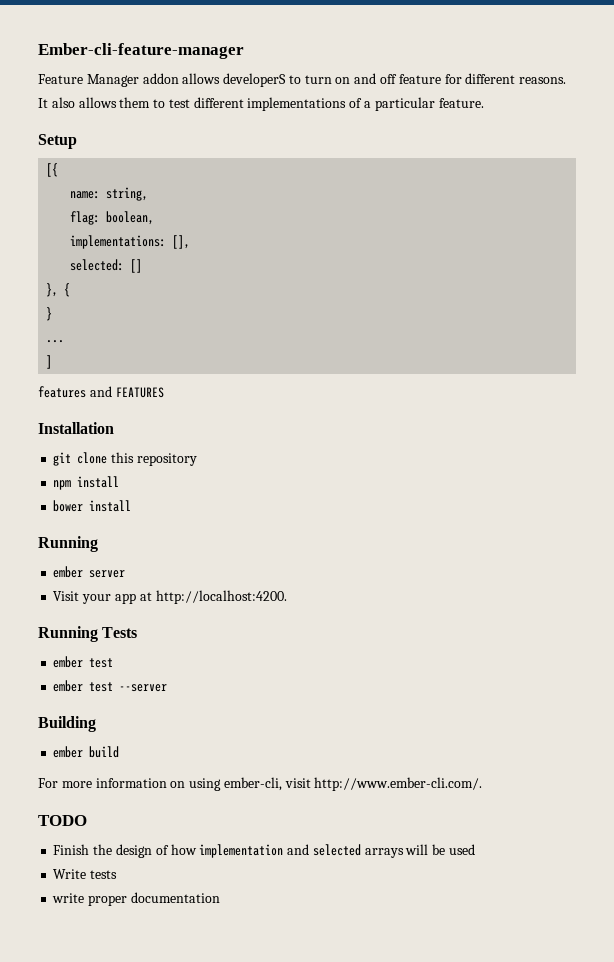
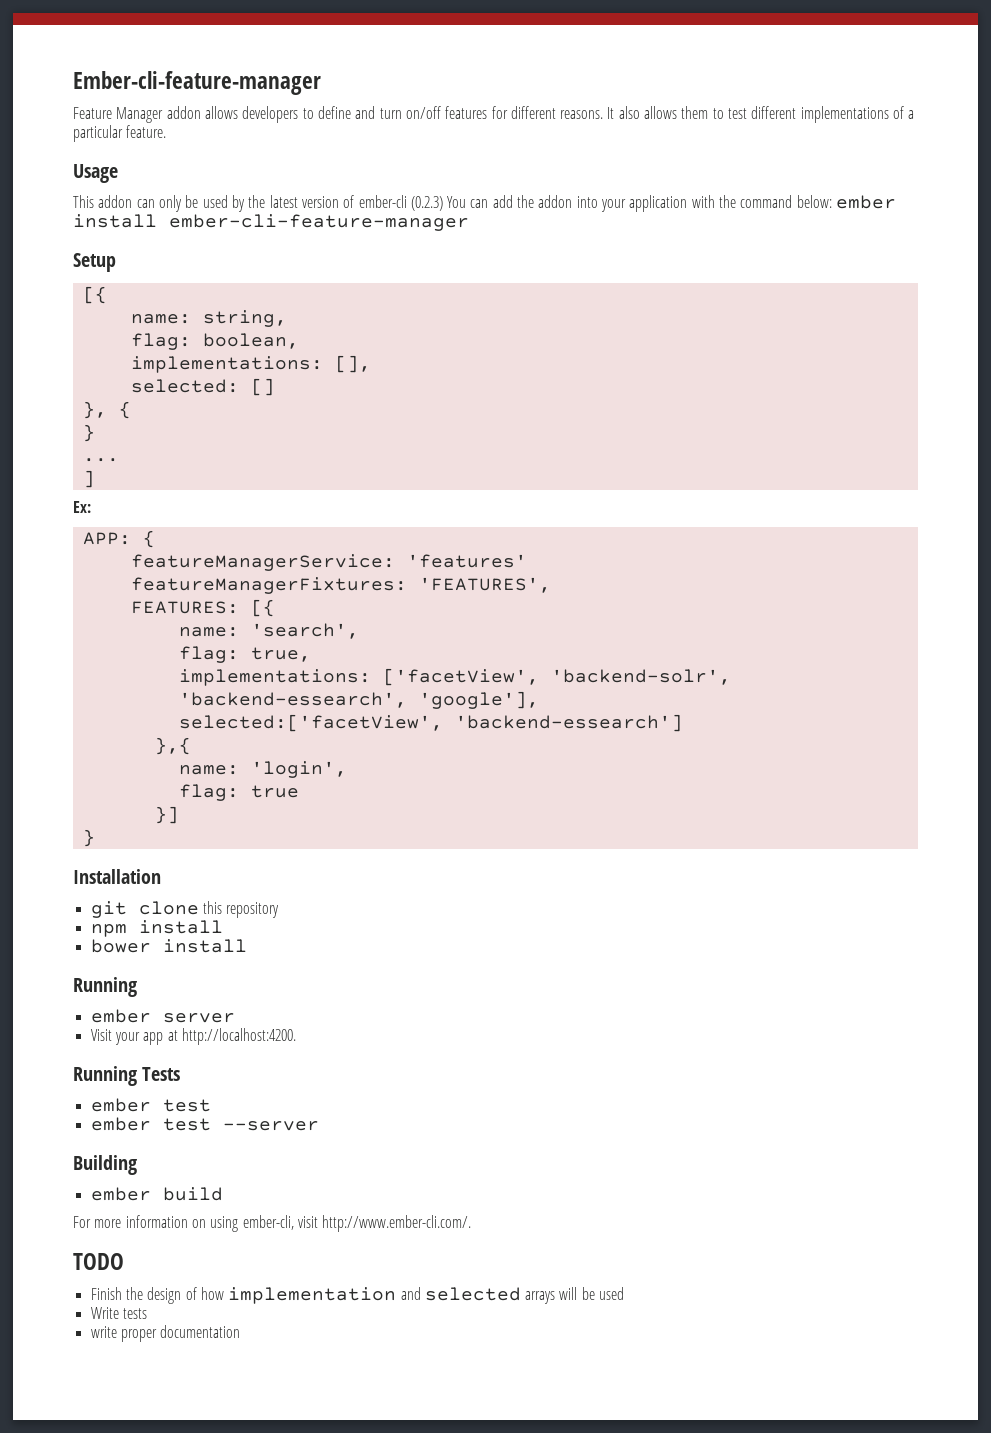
[223,73,441,87] developerS to turn on and off feature -> [242,106,488,123] developers to define and turn on/off features
(484, 103) none -> [73,164,118,183] [73,195,896,212] [73,214,469,231] // Usage // This addon can only be used by the latest version of ember-cli (0.2.3) You can add the addon into your application with the command below: ember install ember-cli-feature-manager
[38,386,164,398] features and FEATURES -> [73,501,91,513] [82,530,155,548] [130,554,527,571] [130,577,551,594] [130,599,275,617] [178,623,359,639] [178,646,311,663] [178,668,731,686] [178,691,539,709] [178,714,683,732] [154,737,191,755] [178,761,347,778] [178,784,299,801] [154,806,179,824] [82,829,95,847] Ex: // APP: { // featureManagerService: 'features' // featureManagerFixtures: 'FEATURES', // FEATURES: [{ // name: 'search', // flag: true, // implementations: ['facetView', 'backend-solr', 'backend-essearch', 'google'], // selected:['facetView', 'backend-essearch'] // },{ // name: 'login', // flag: true // }] // }

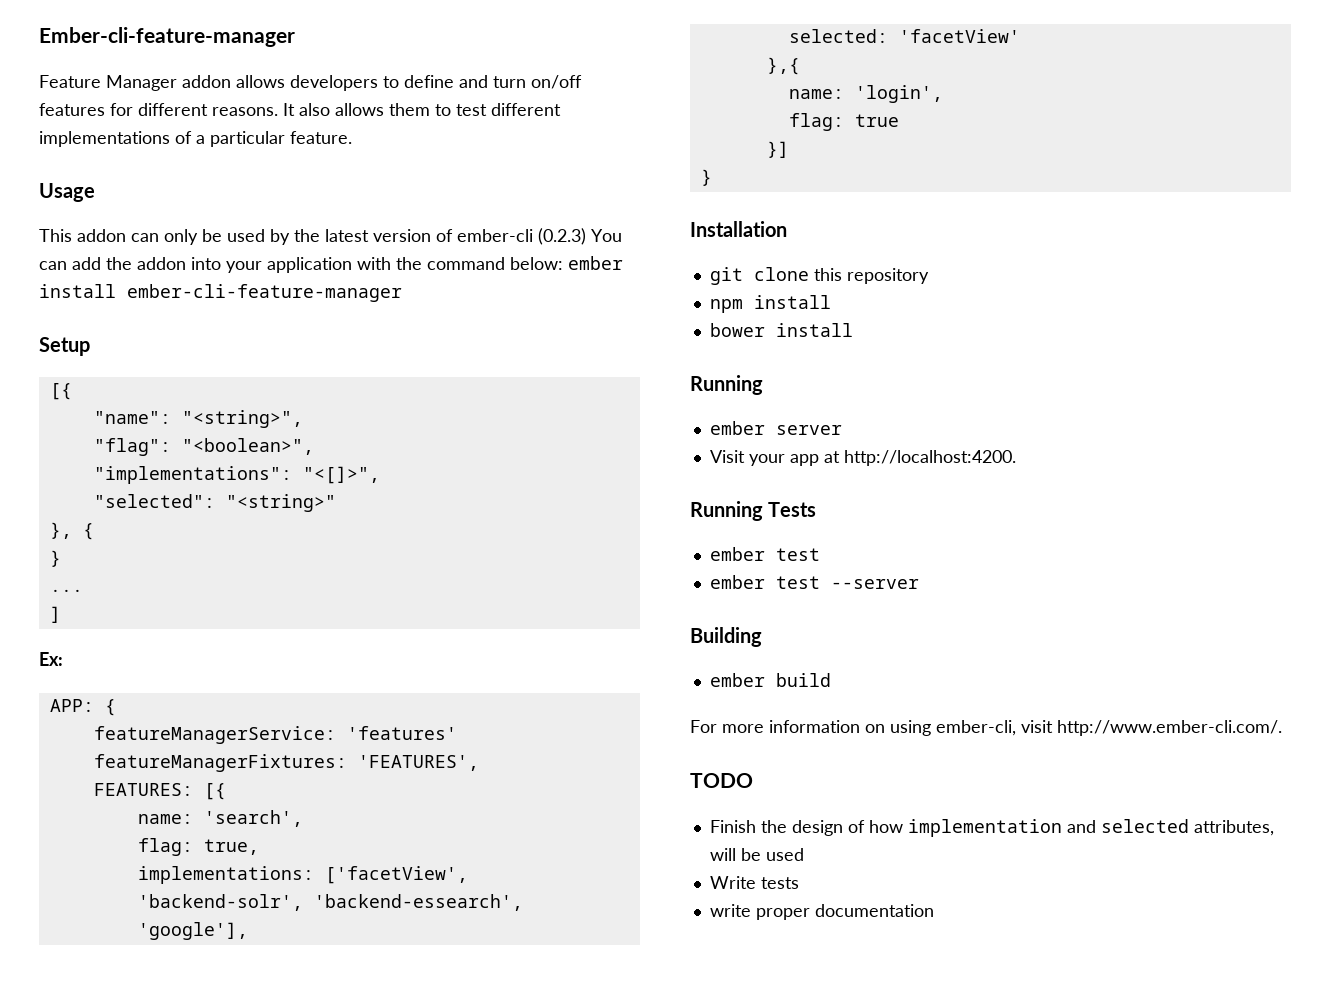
[130,310,287,327] [130,333,299,350] [130,355,371,373] [130,378,275,396] name: string, // flag: boolean, // implementations: [], // selected: [] -> [93,410,303,428] [93,438,314,456] [93,466,380,484] [93,494,336,512] "name": "<string>", // "flag": "<boolean>", // "implementations": "<[]>", // "selected": "<string>"
[178,714,683,732] selected:['facetView', 'backend-essearch'] -> [788,29,1020,43] selected: 'facetView'
[525,1291,556,1304] arrays -> [1193,820,1274,836] attributes,

